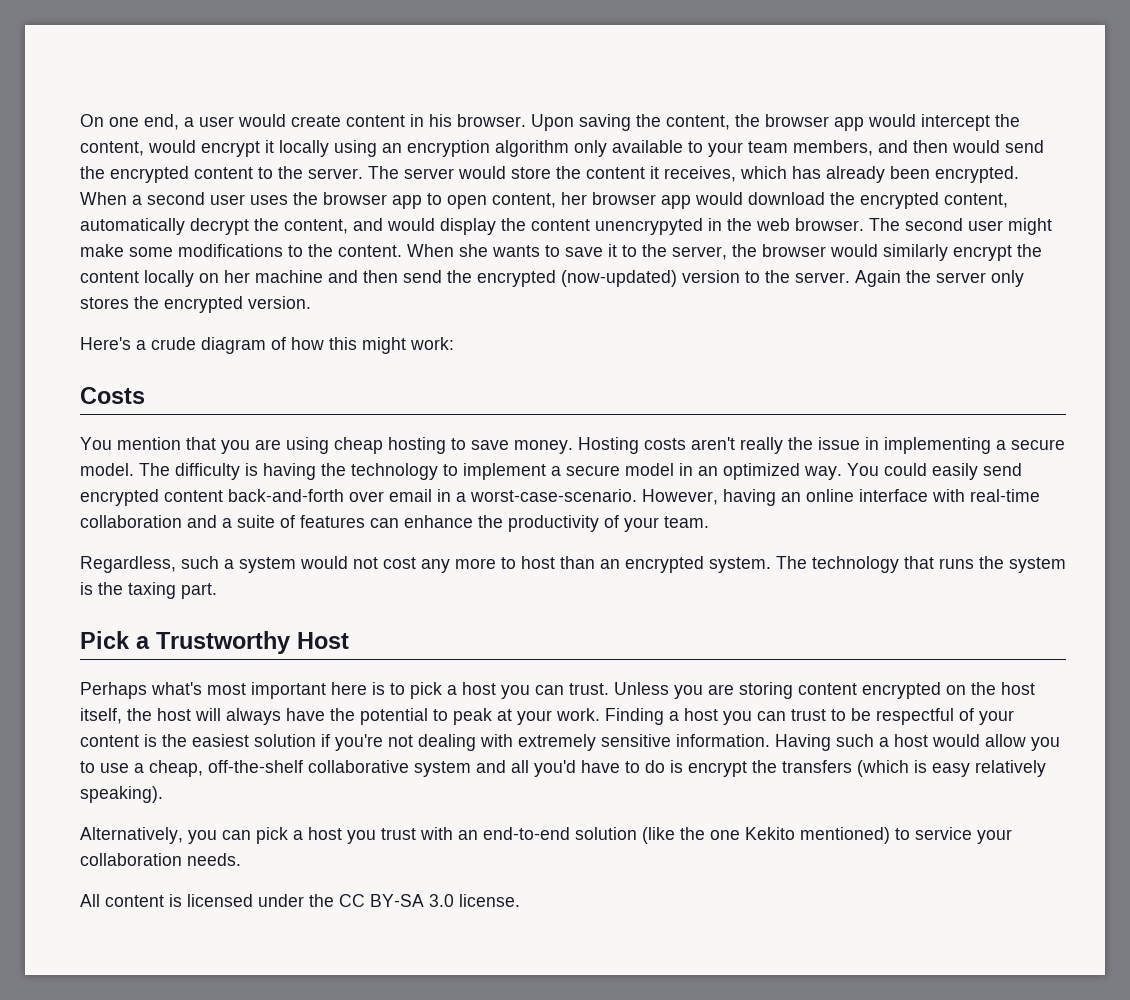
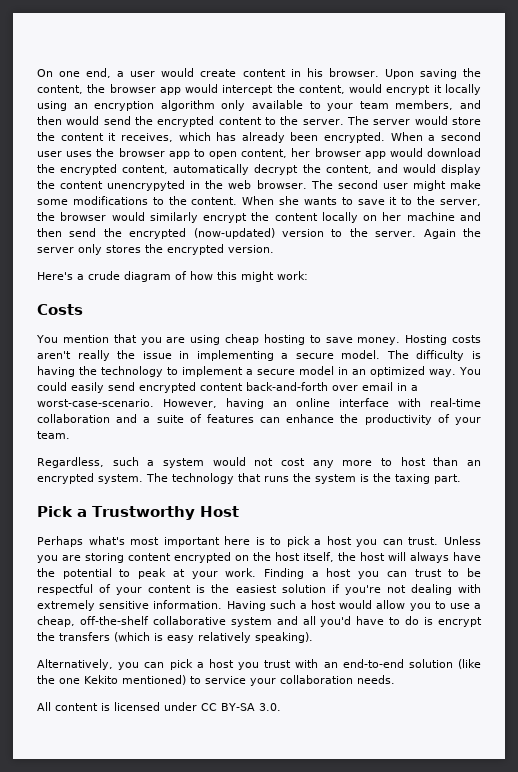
[309,894,334,907] the -> (197, 706) none
[429,894,520,907] 3.0 license. -> [258,703,281,711] 3.0.

